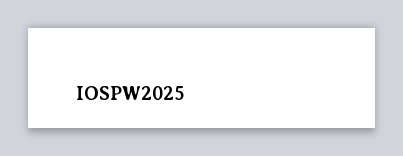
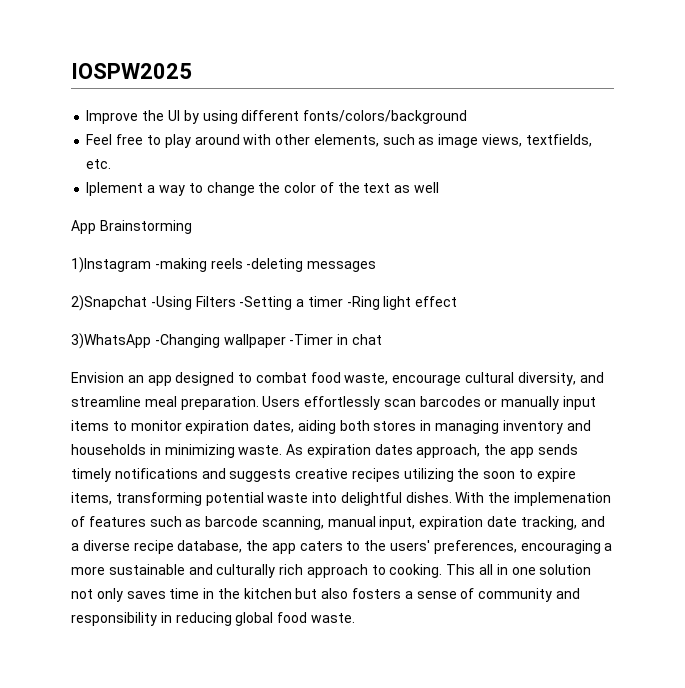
(185, 93) none -> [86,110,468,124] [86,134,592,148] [86,159,112,169] [86,182,439,196] [71,220,192,234] [71,257,377,273] [71,295,458,311] [71,333,382,349] [71,372,604,386] [71,396,597,410] [71,420,591,434] [71,444,578,458] [71,468,576,482] [71,492,612,506] [71,516,605,530] [71,540,613,554] [71,564,592,578] [71,588,580,602] [71,612,355,626] // Improve the UI by using different fonts/colors/background // Feel free to play around with other elements, such as image views, textfields, etc. // Iplement a way to change the color of the text as well // App Brainstorming // 1)Instagram -making reels -deleting messages // 2)Snapchat -Using Filters -Setting a timer -Ring light effect // 3)WhatsApp -Changing wallpaper -Timer in chat // Envision an app designed to combat food waste, encourage cultural diversity, and streamline meal preparation. Users effortlessly scan barcodes or manually input items to monitor expiration dates, aiding both stores in managing inventory and households in minimizing waste. As expiration dates approach, the app sends timely notifications and suggests creative recipes utilizing the soon to expire items, transforming potential waste into delightful dishes. With the implemenation of features such as barcode scanning, manual input, expiration date tracking, and a diverse recipe database, the app caters to the users' preferences, encouraging a more sustainable and culturally rich approach to cooking. This all in one solution not only saves time in the kitchen but also fosters a sense of community and responsibility in reducing global food waste.

